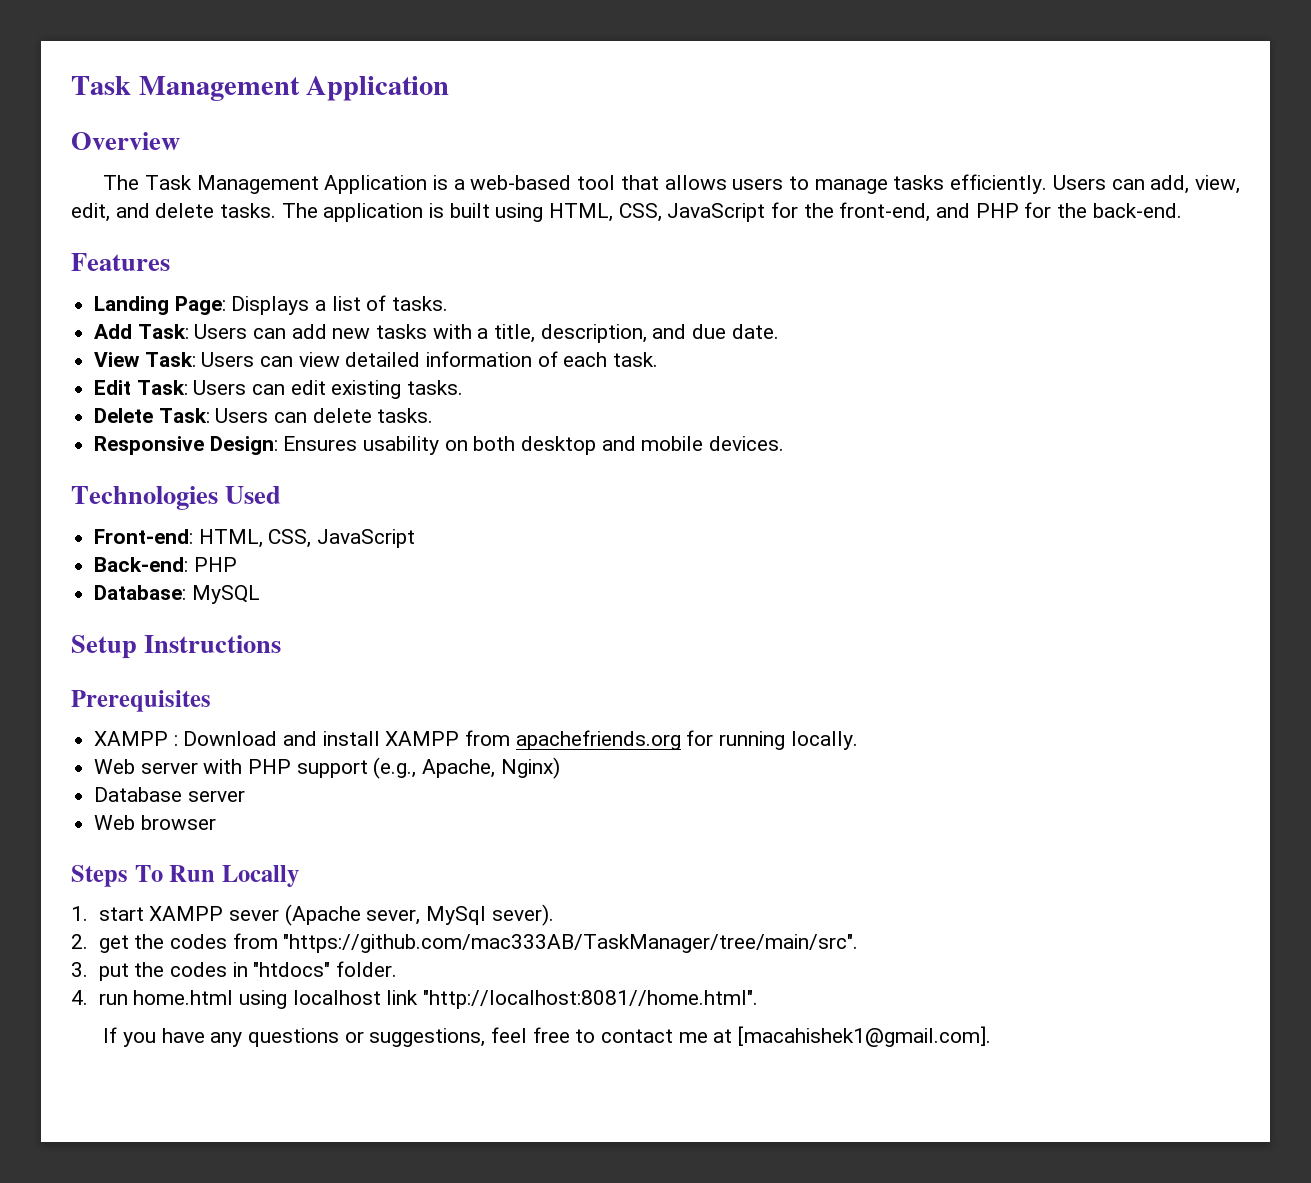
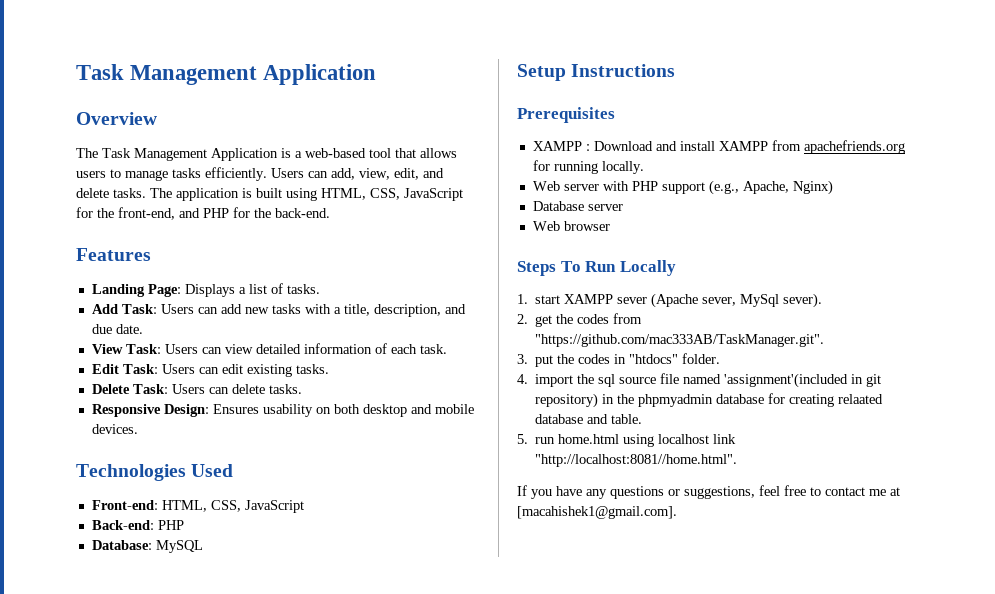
[283,934,859,953] "https://github.com/mac333AB/TaskManager/tree/main/src". -> [535,334,825,347] "https://github.com/mac333AB/TaskManager.git".
(88, 997) none -> [535,373,882,388] [535,393,884,408] [535,414,643,424] [517,434,528,444] import the sql source file named 'assignment'(included in git repository) in the phpmyadmin database for creating relaated database and table. // 5.

